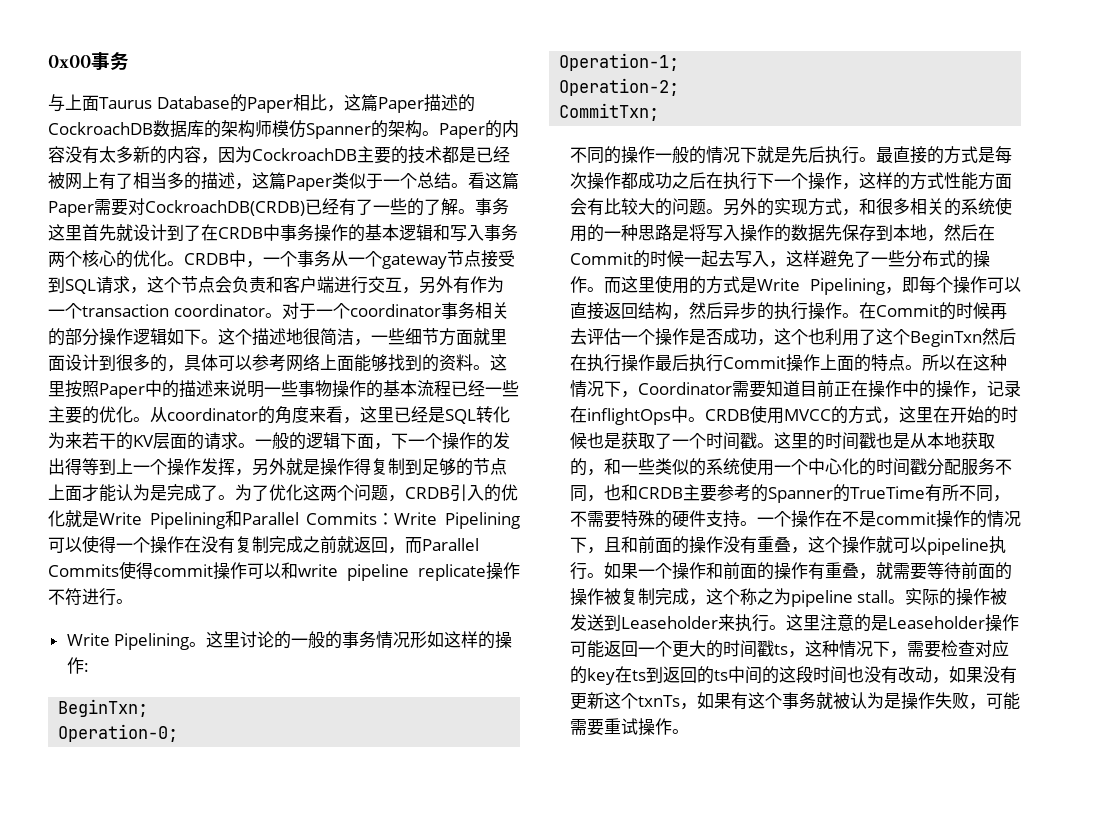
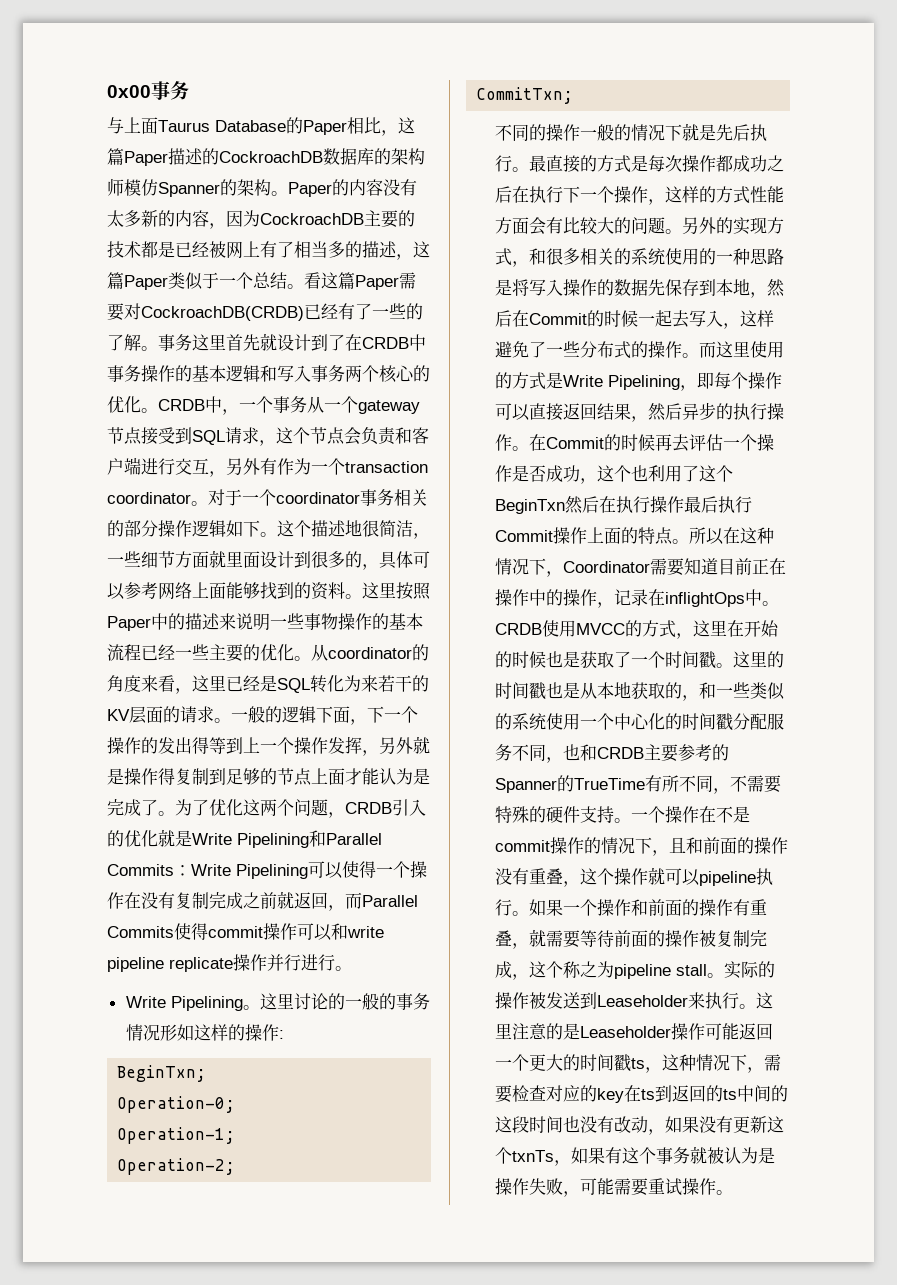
[48,588,82,606] 不符 -> [267,954,301,971] 并行
[654,302,672,320] 构 -> [614,403,632,420] 果

